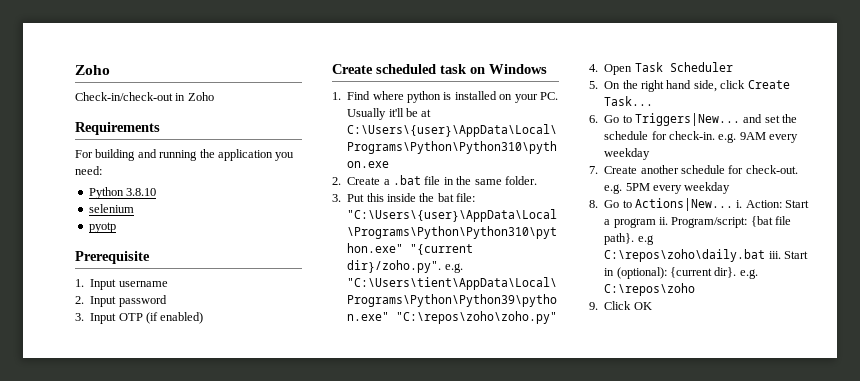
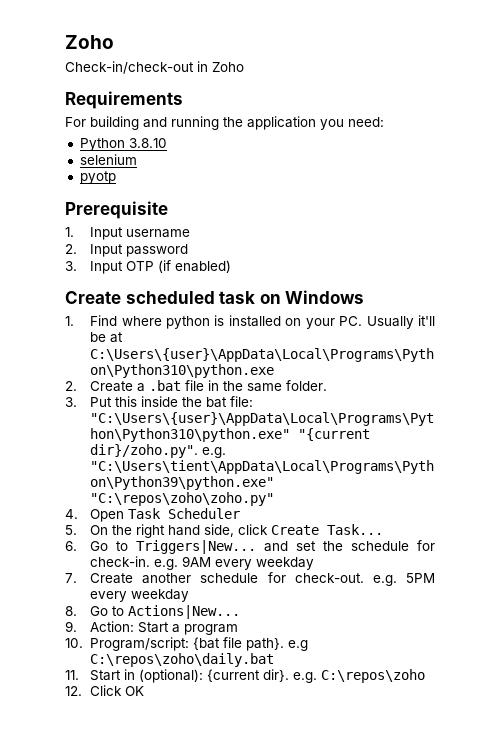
[736,200,743,208] i. -> [65,621,77,632] // 9.
[659,217,668,225] ii. -> [65,638,83,648] // 10.
[768,251,781,259] iii. -> [65,670,79,680] // 11.
[589,302,598,310] 9. -> [65,686,82,696] 12.

